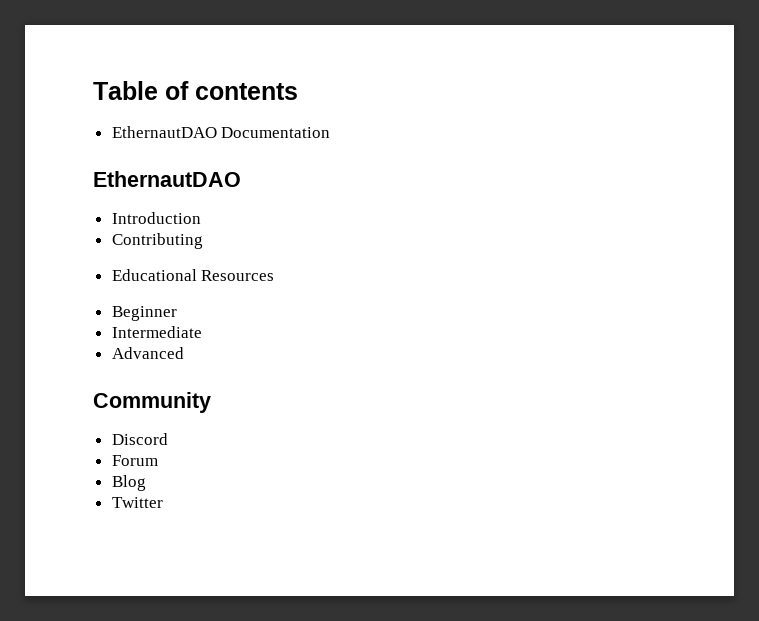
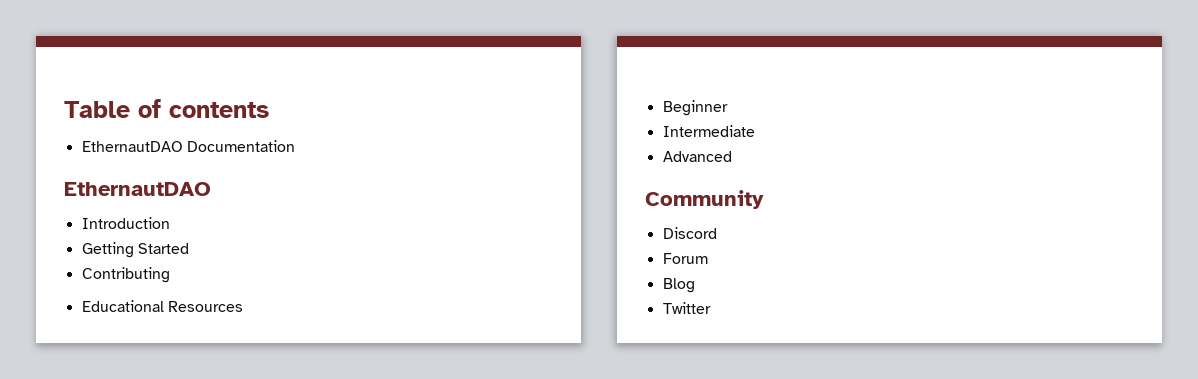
(201, 218) none -> [81,242,189,258] // Getting Started

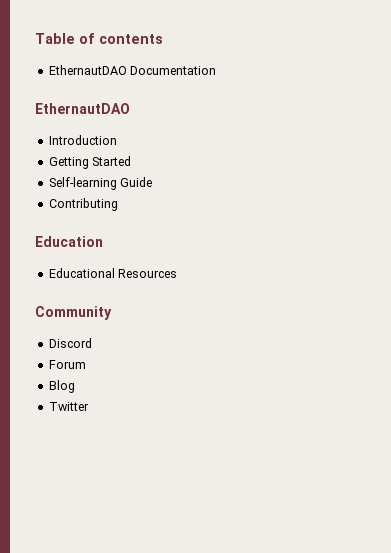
(189, 248) none -> [48,177,153,190] // Self-learning Guide
(170, 275) none -> [35,236,103,247] // Education
[662,100,728,116] [662,125,755,137] [662,151,732,162] // Beginner // Intermediate // Advanced -> (178, 273) none

